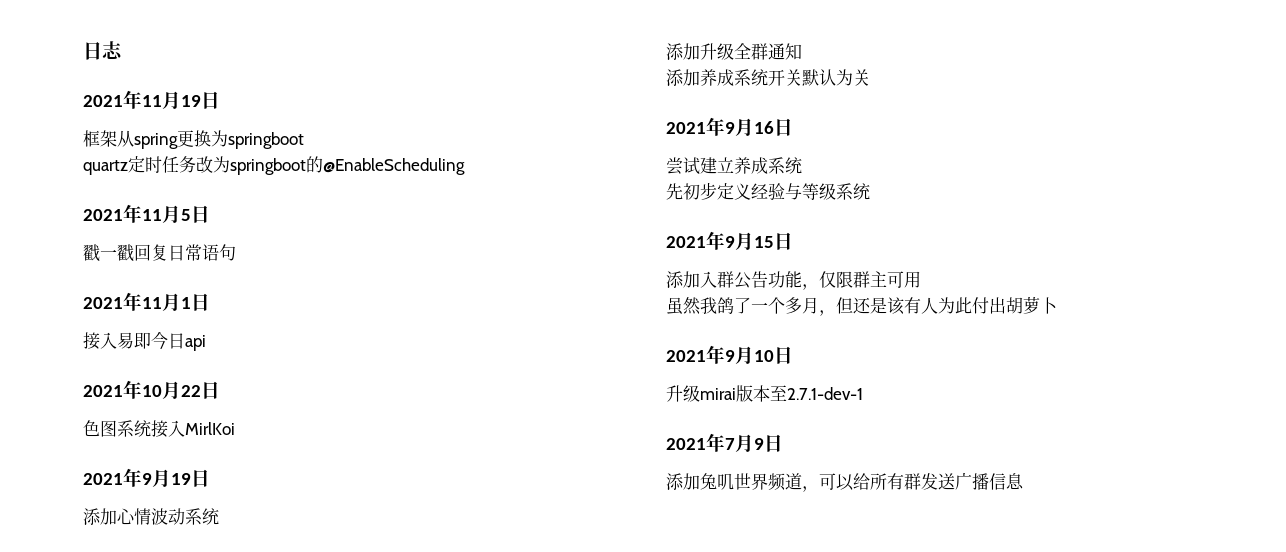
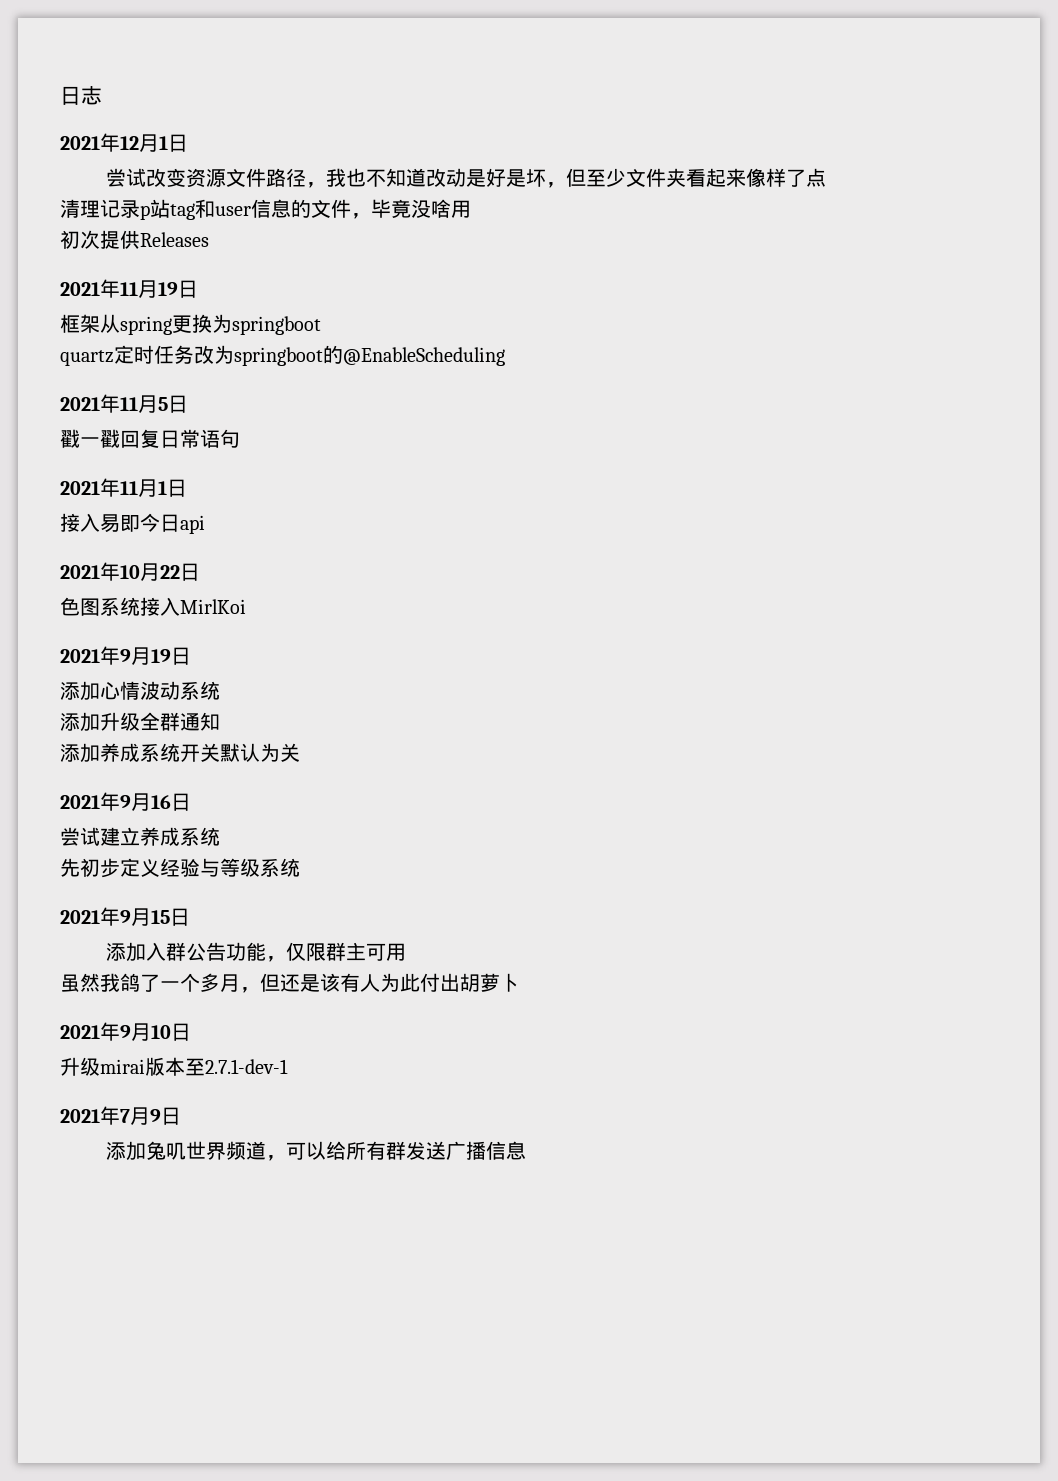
(123, 50) none -> [60,133,188,152] [105,168,826,188] [60,199,471,220] [60,230,209,249] // 2021年12月1日 // 尝试改变资源文件路径，我也不知道改动是好是坏，但至少文件夹看起来像样了点 // 清理记录p站tag和user信息的文件，毕竟没啥用 // 初次提供Releases

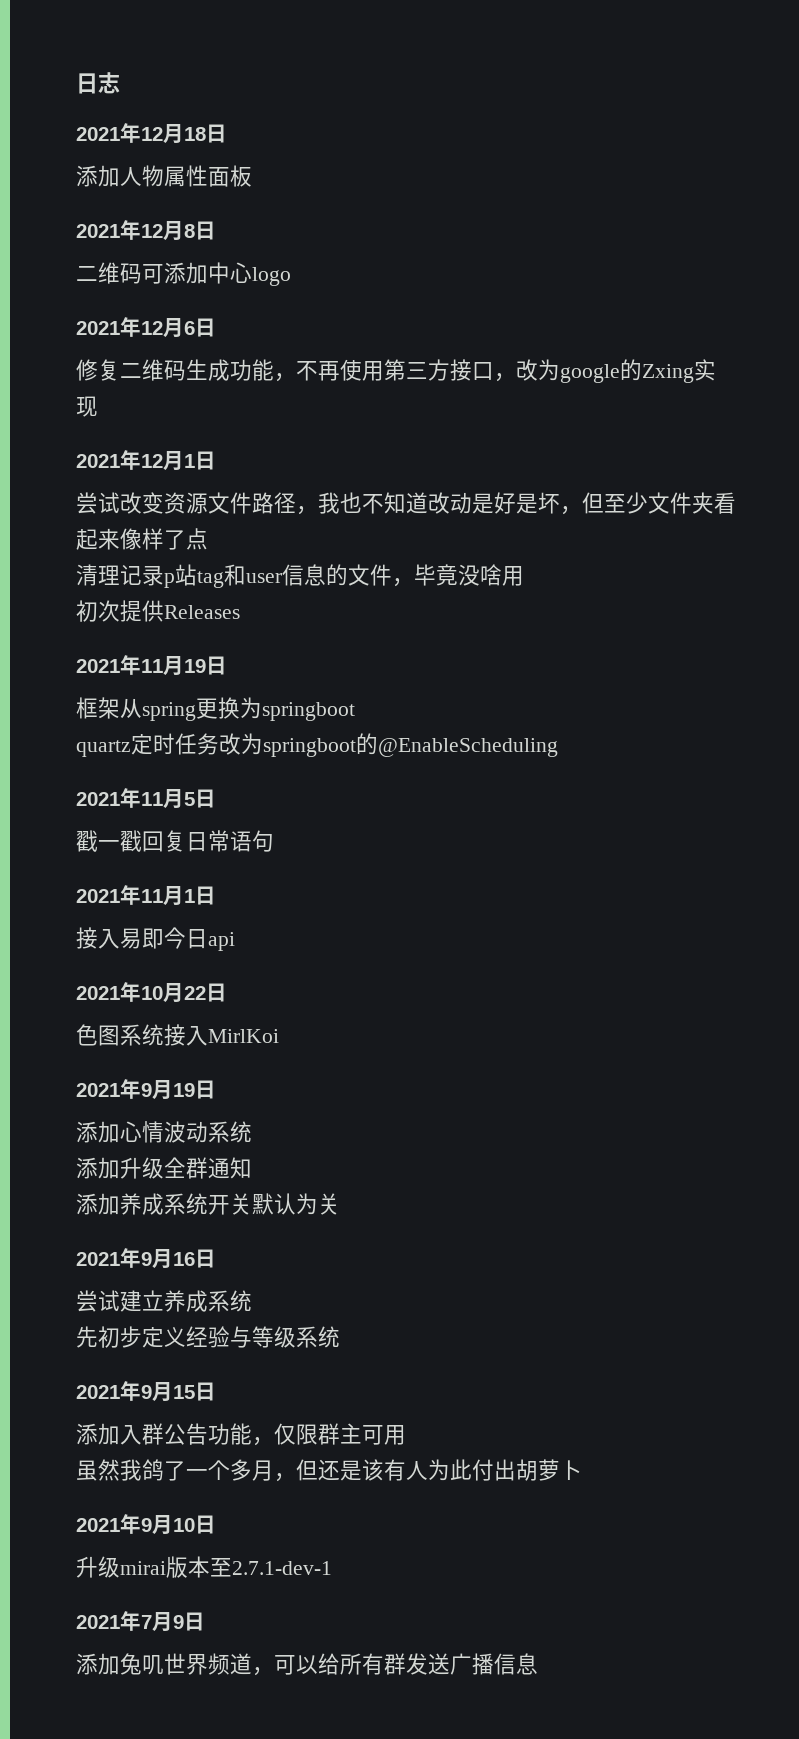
(102, 95) none -> [76,123,227,144] [76,165,252,187] [76,220,216,241] [76,262,291,286] [76,317,216,338] [76,359,716,383] [76,396,98,417] // 2021年12月18日 // 添加人物属性面板 // 2021年12月8日 // 二维码可添加中心logo // 2021年12月6日 // 修复二维码生成功能，不再使用第三方接口，改为google的Zxing实现

